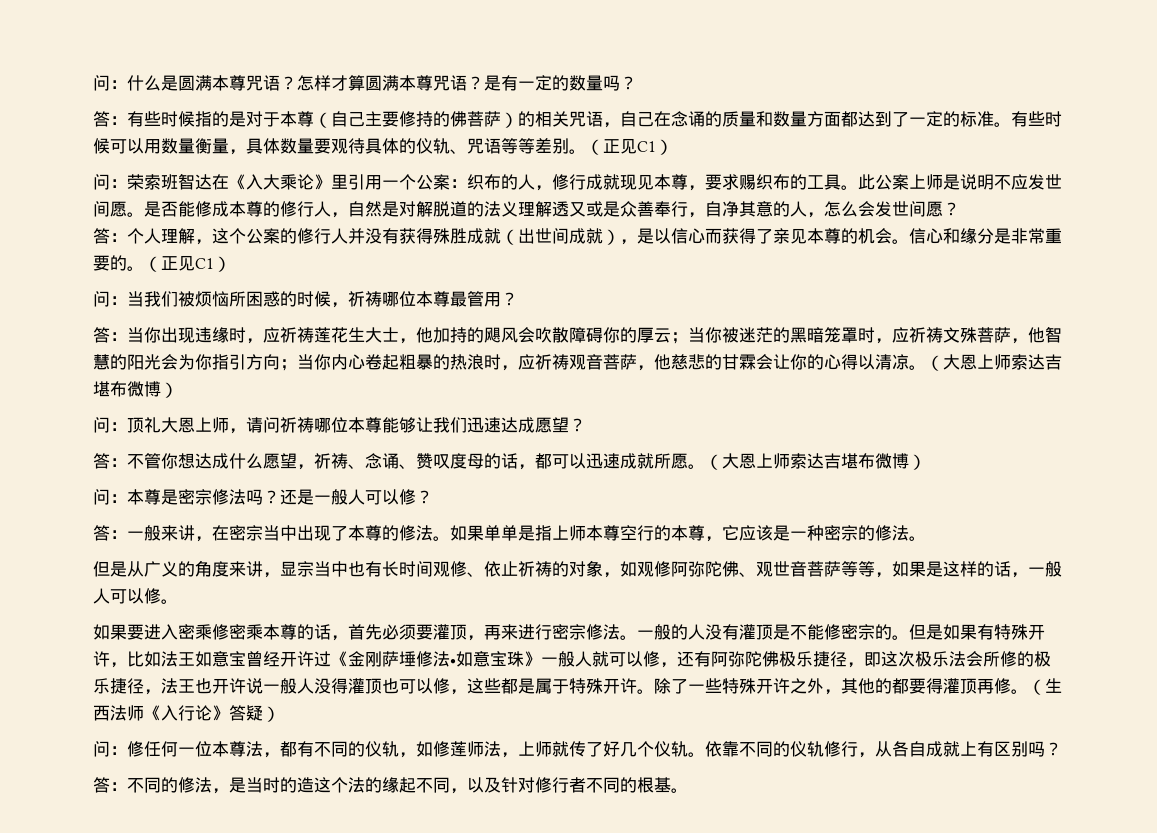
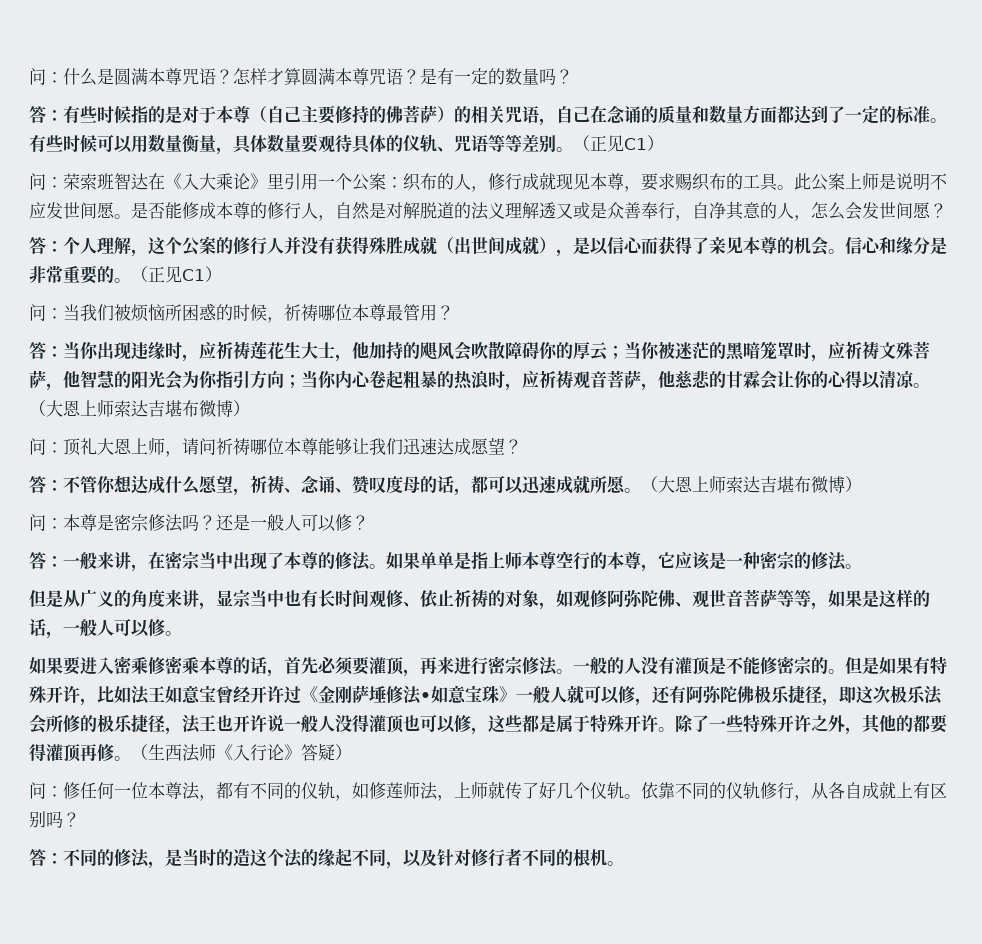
[654,777,671,793] 基 -> [590,849,607,866] 机

